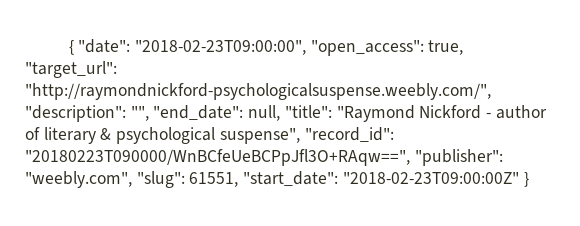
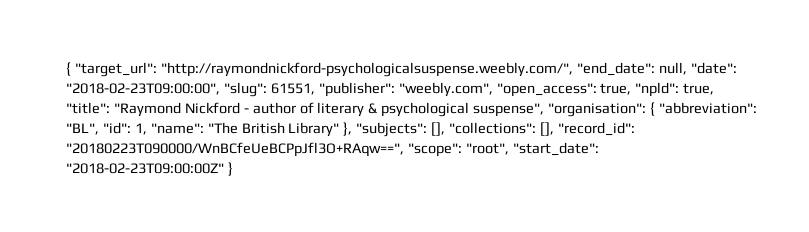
[68,39,464,56] [25,61,117,78] [25,83,491,100] [25,105,281,122] { "date": "2018-02-23T09:00:00", "open_access": true, "target_url": "http://raymondnickford-psychologicalsuspense.weebly.com/", "description": "", "end_date": null, -> [66,62,737,77] [66,82,715,97] { "target_url": "http://raymondnickford-psychologicalsuspense.weebly.com/", "end_date": null, "date": "2018-02-23T09:00:00", "slug": 61551, "publisher": "weebly.com", "open_access": true, "npld": true,
[304,127,394,142] [25,149,503,166] [25,171,239,188] "record_id": "20180223T090000/WnBCfeUeBCPpJfl3O+RAqw==", "publisher": "weebly.com", "slug": 61551, -> [548,102,757,117] [66,122,635,137] [66,142,509,157] "organisation": { "abbreviation": "BL", "id": 1, "name": "The British Library" }, "subjects": [], "collections": [], "record_id": "20180223T090000/WnBCfeUeBCPpJfl3O+RAqw==", "scope": "root",

